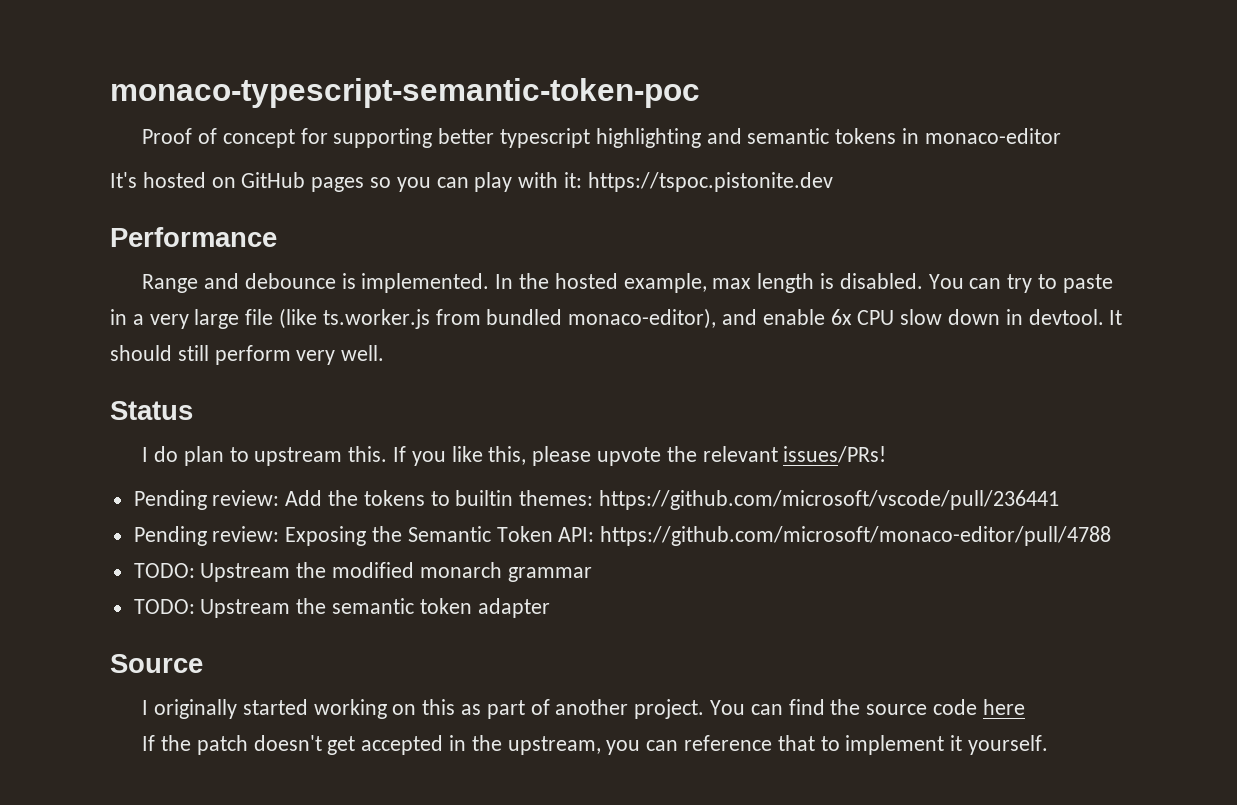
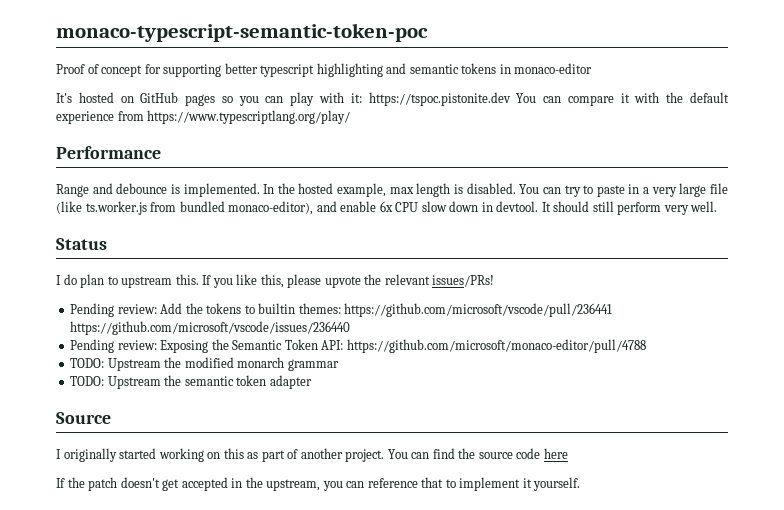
(833, 182) none -> [516,92,730,106] [56,110,351,124] You can compare it with the default experience from https://www.typescriptlang.org/play/
(1060, 500) none -> [70,321,351,335] https://github.com/microsoft/vscode/issues/236440

